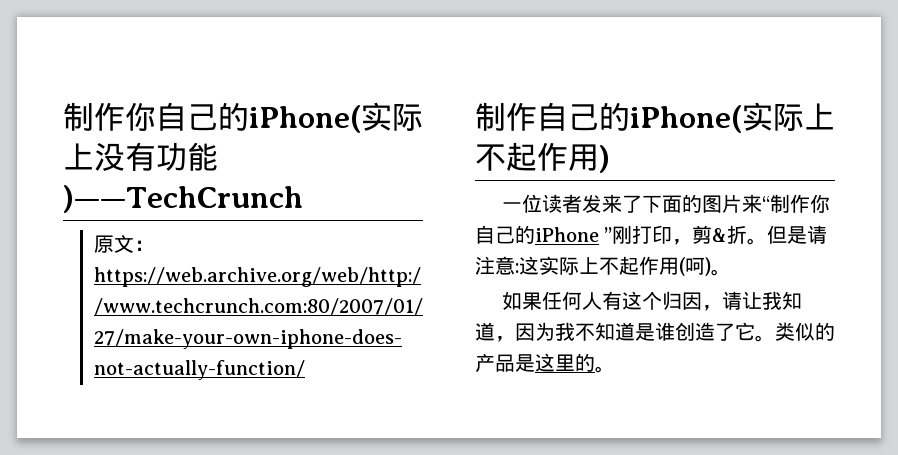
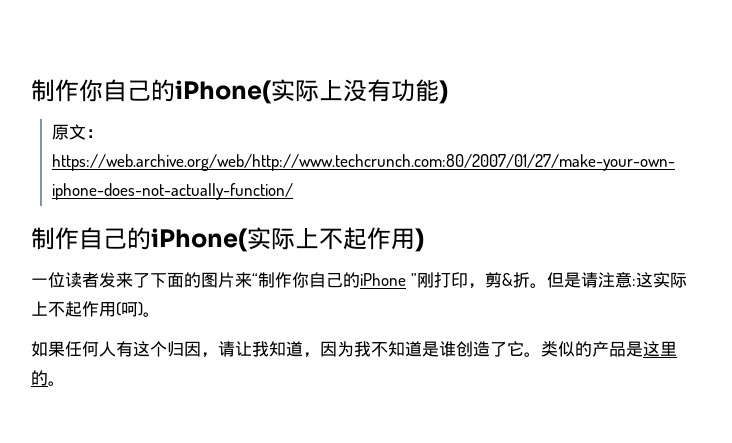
[63,185,303,213] )——TechCrunch -> [439,80,448,104] )

